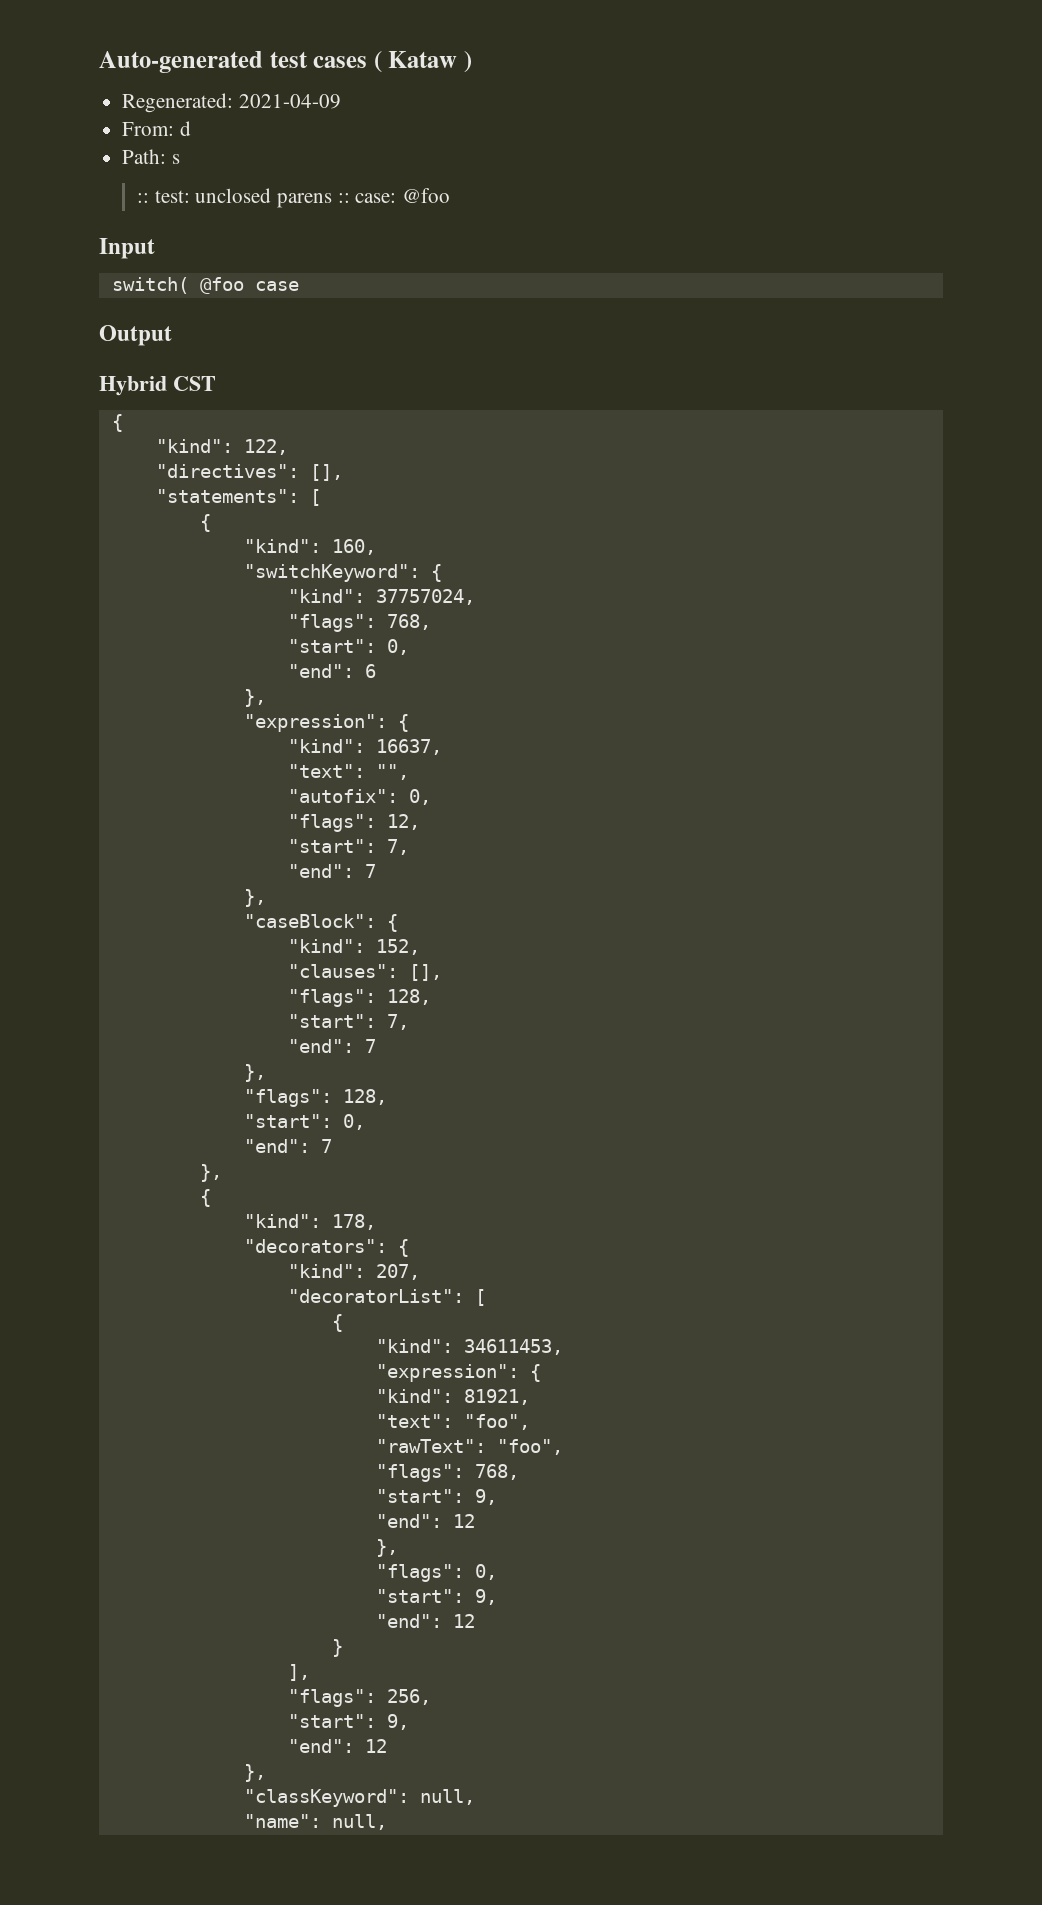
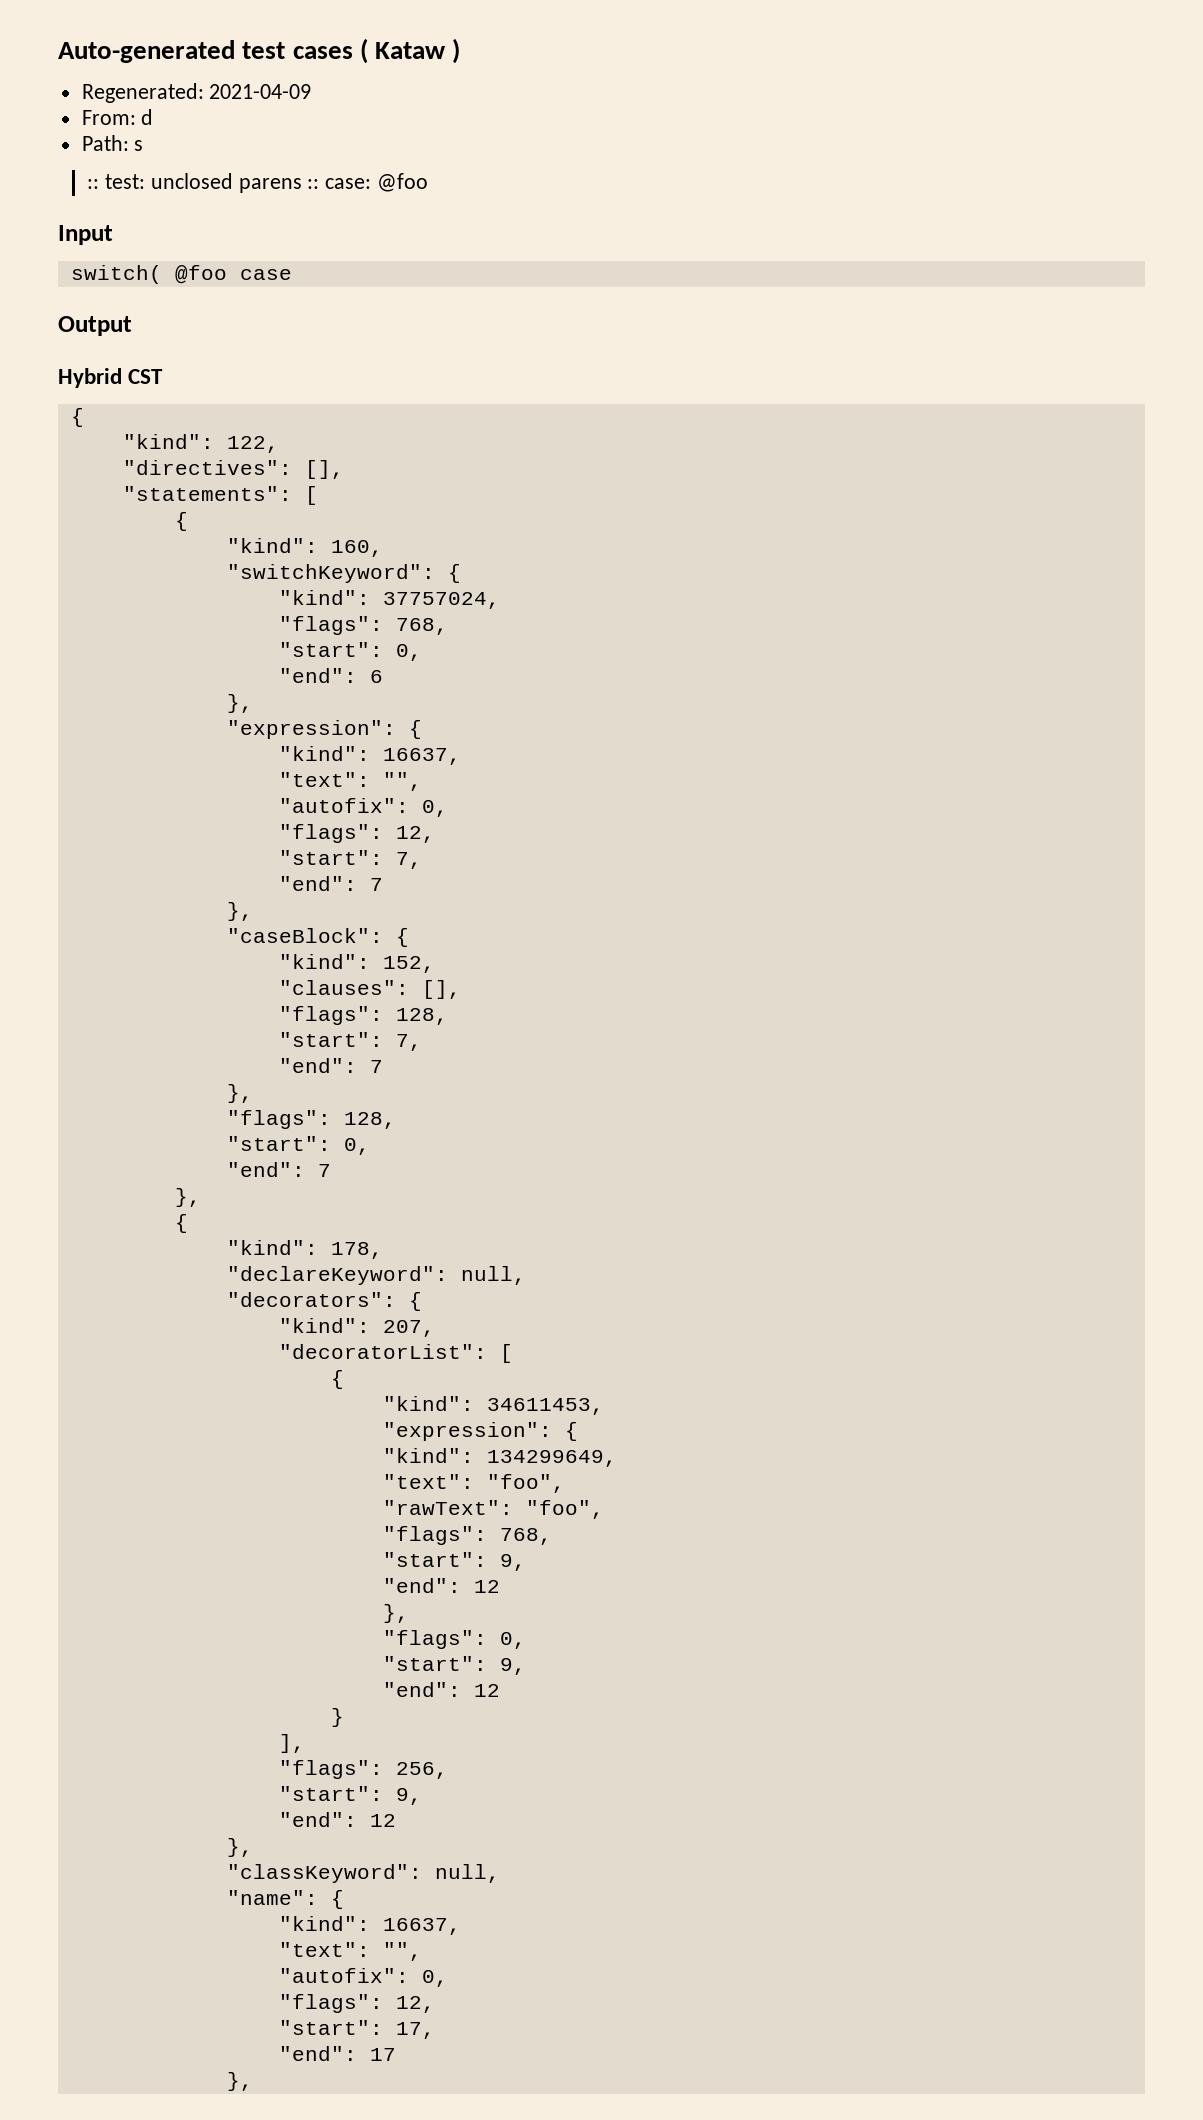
(376, 1222) none -> [226,1266,526,1285] // "declareKeyword": null,
[463,1389,530,1405] 81921, -> [486,1450,617,1467] 134299649,
[331,1814,387,1830] null, -> [330,1890,344,1909] [278,1916,461,1935] [278,1942,422,1961] [278,1968,448,1987] [278,1994,435,2013] [278,2020,435,2039] [278,2046,396,2061] [226,2072,253,2091] { // "kind": 16637, // "text": "", // "autofix": 0, // "flags": 12, // "start": 17, // "end": 17 // },

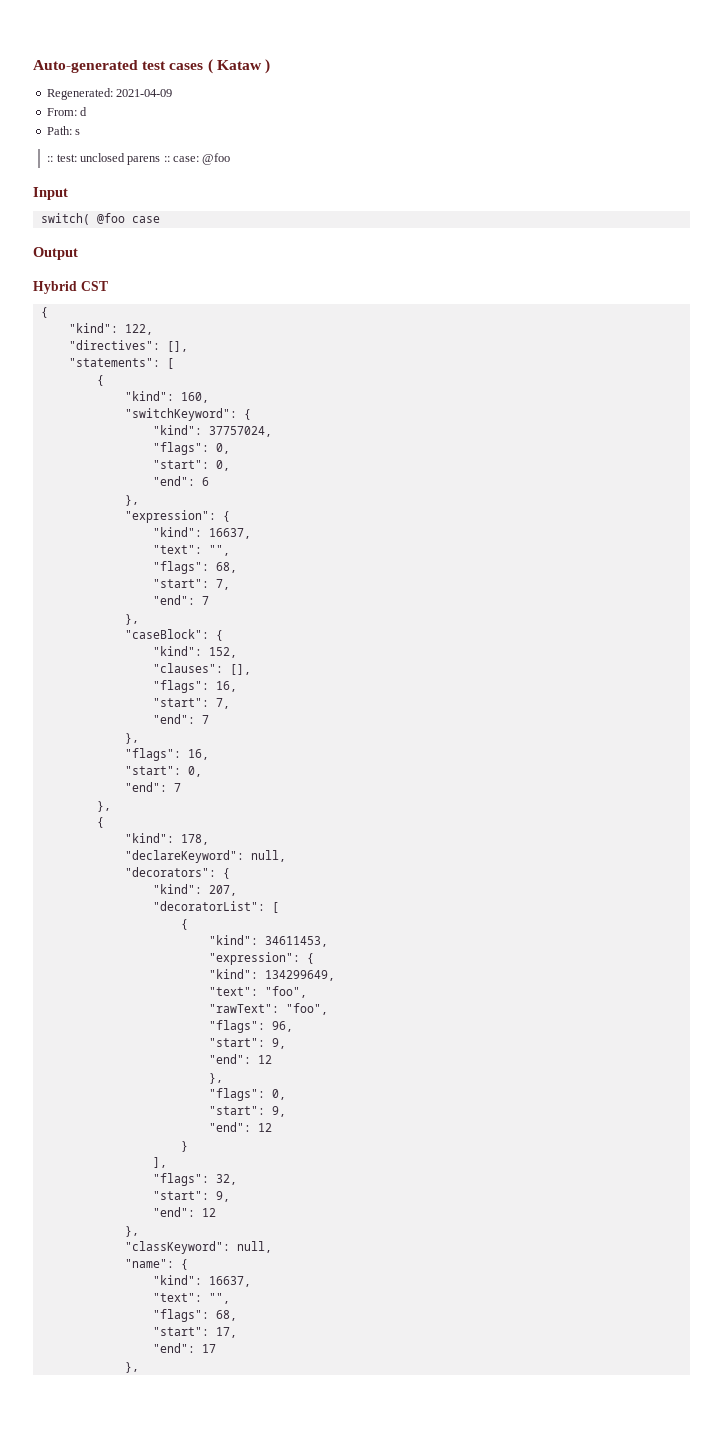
[395,618,448,635] 768, -> [215,443,230,454] 0,
[278,798,448,817] [278,824,435,843] // "autofix": 0, // "flags": 12, -> [152,561,237,574] // "flags": 68,
[395,1008,448,1025] 128, -> [215,681,237,692] 16,
[343,1112,396,1129] 128, -> [187,749,209,760] 16,
[499,1528,552,1545] 768, -> [271,1021,293,1032] 96,
[395,1762,448,1779] 256, -> [215,1174,237,1185] 32,
[278,1968,448,1987] [278,1994,435,2013] // "autofix": 0, // "flags": 12, -> [152,1309,237,1322] // "flags": 68,

